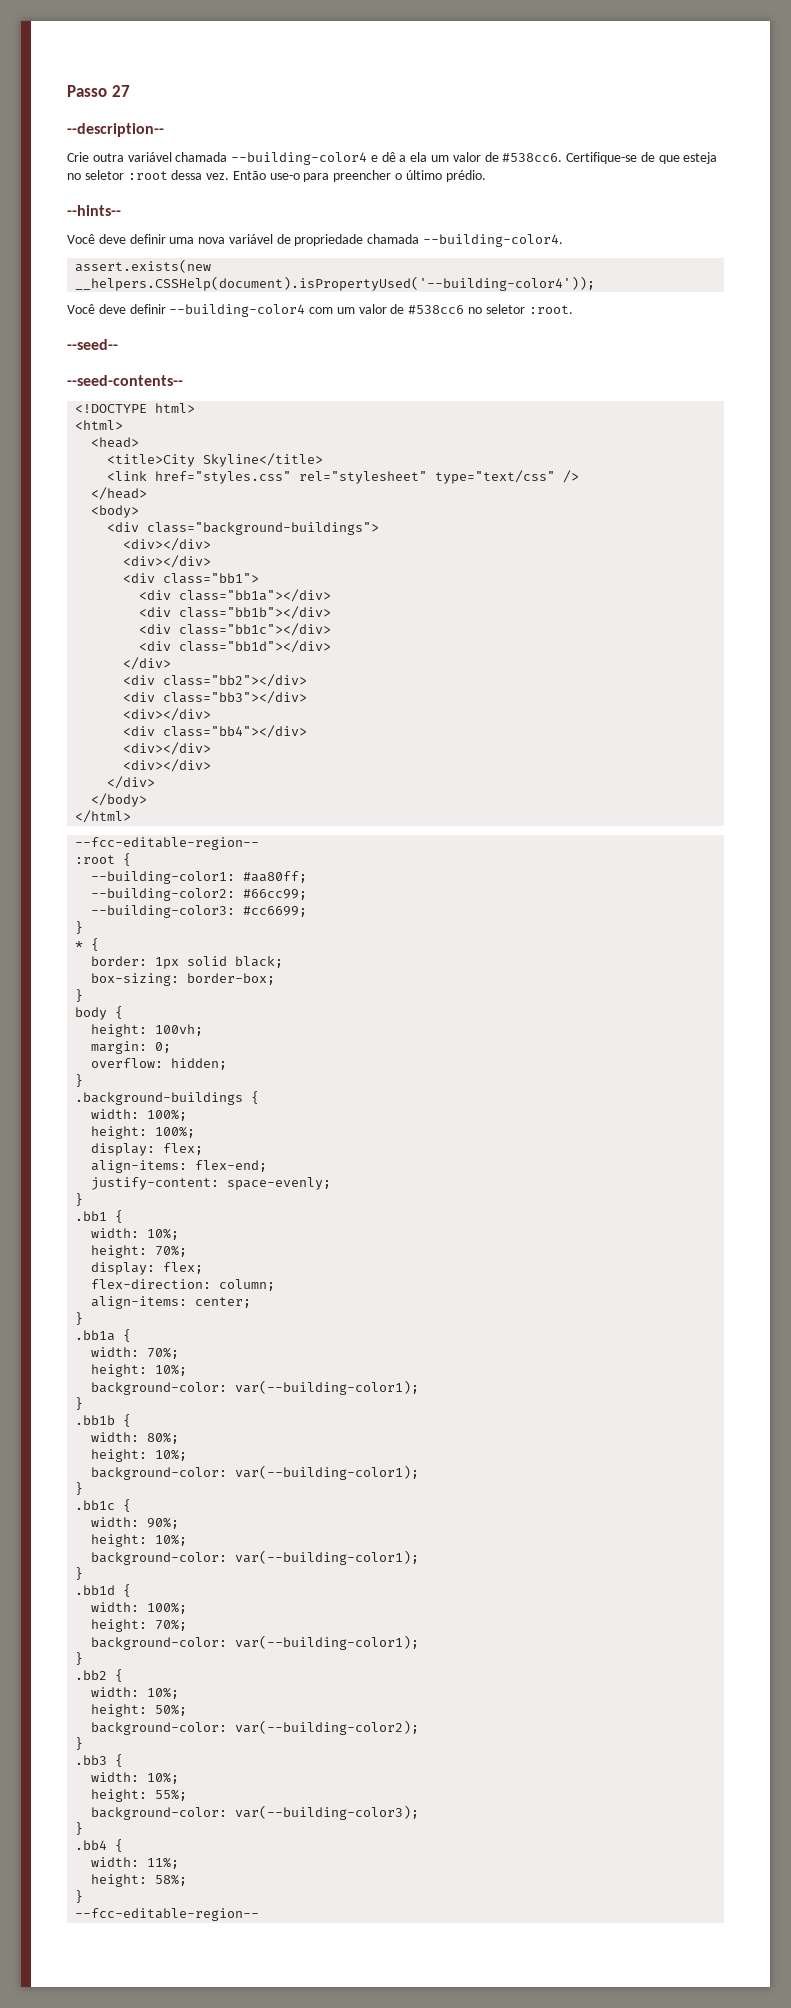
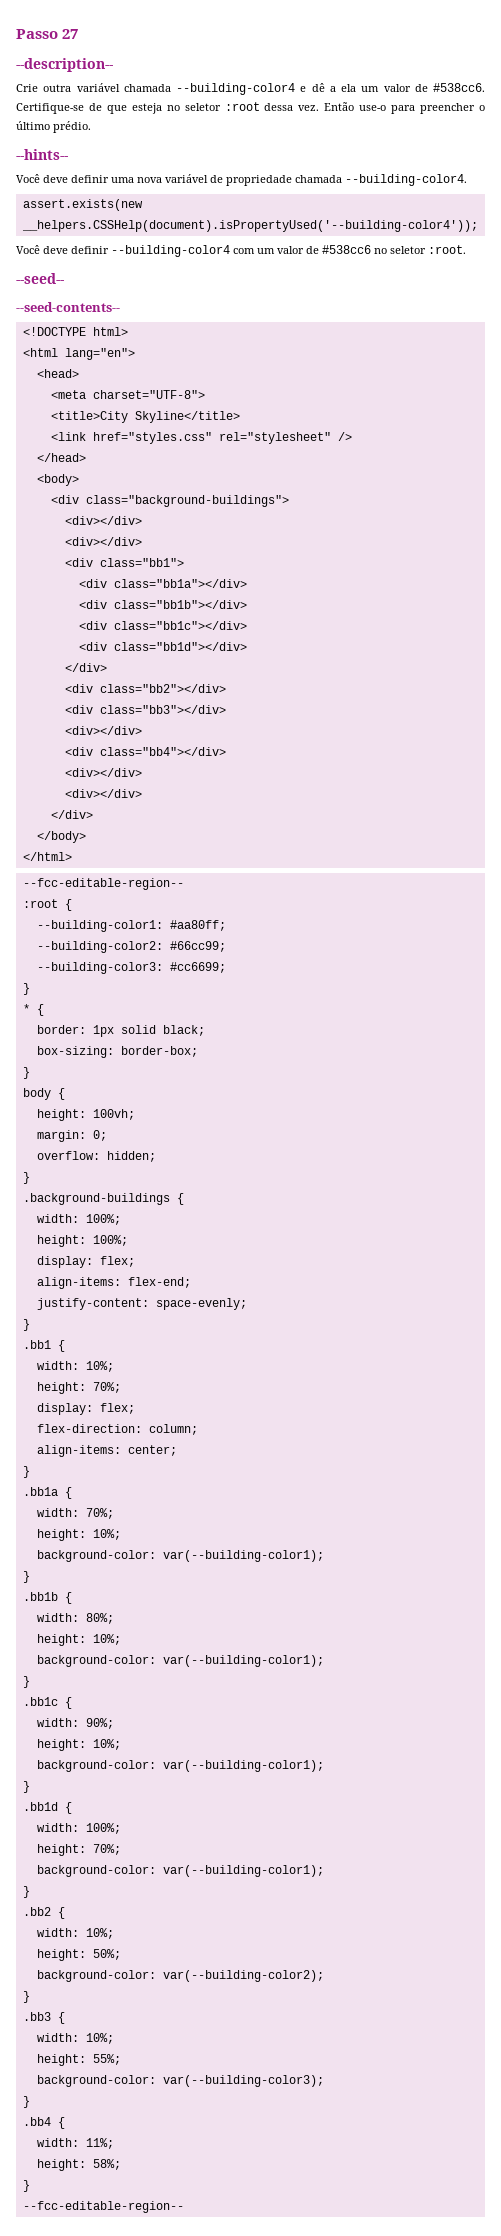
[75,420,124,430] <html> -> [22,348,135,360] <html lang="en">
(140, 442) none -> [50,390,205,399] // <meta charset="UTF-8">
[435,470,556,484] type="text/css" -> (331, 438) none

